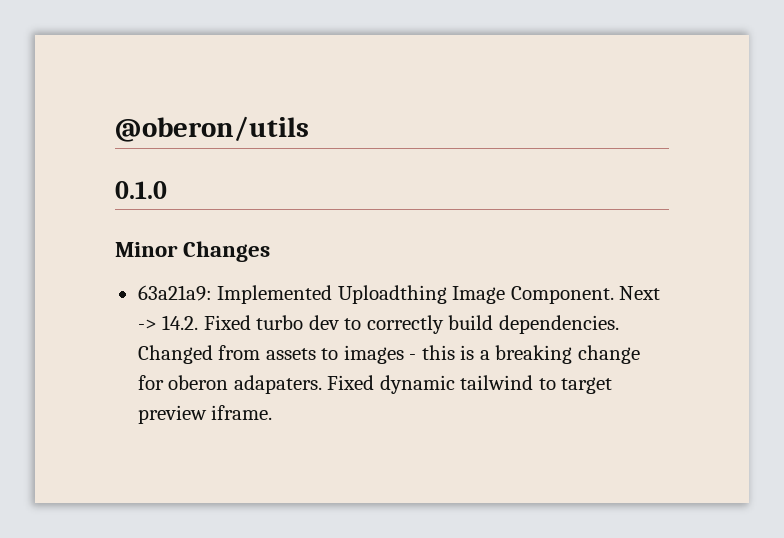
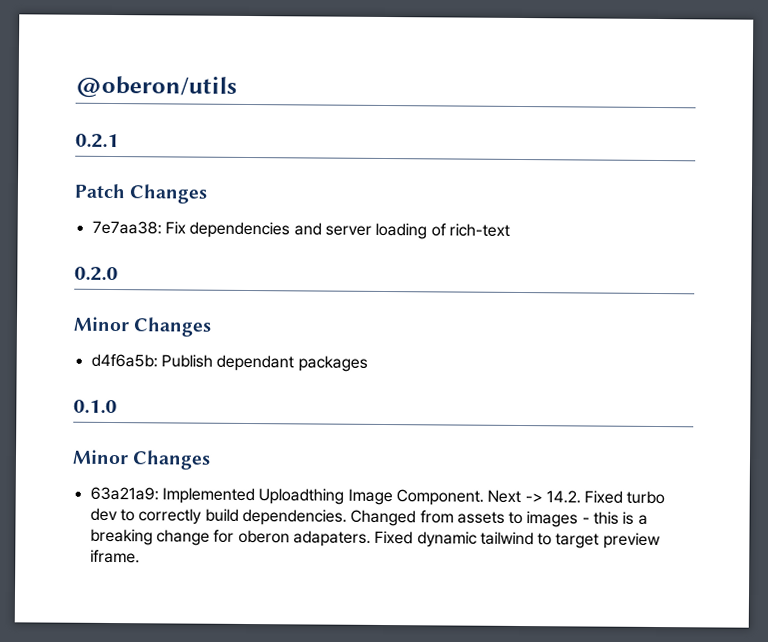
(309, 129) none -> [75,133,119,149] [74,183,208,204] [91,220,510,240] [74,266,118,282] [73,316,213,337] [90,353,368,372] // 0.2.1 // Patch Changes // 7e7aa38: Fix dependencies and server loading of rich-text // 0.2.0 // Minor Changes // d4f6a5b: Publish dependant packages

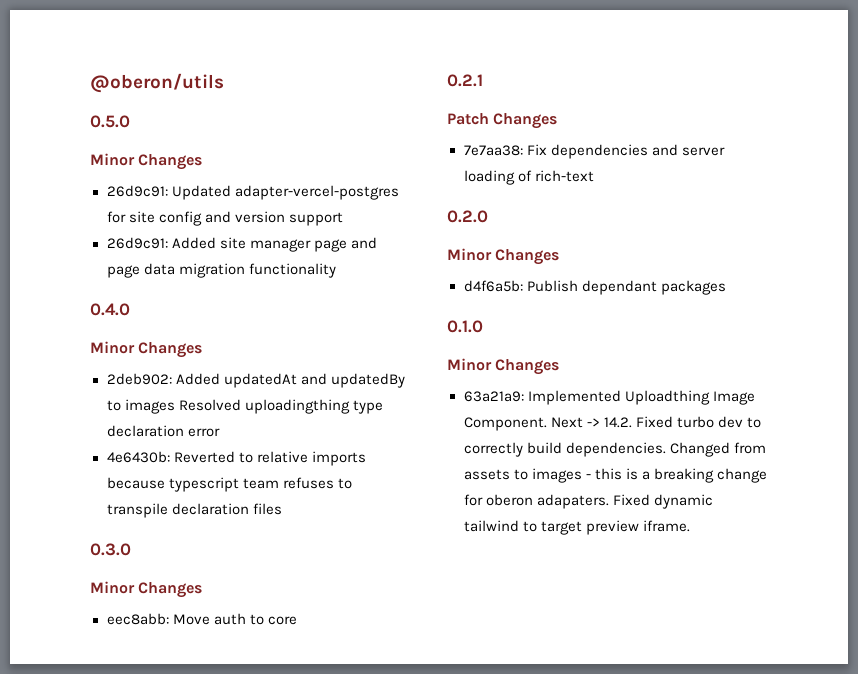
(237, 87) none -> [90,115,130,128] [90,153,203,170] [106,185,399,200] [106,211,343,226] [106,237,377,252] [106,263,336,278] [90,303,130,316] [90,341,203,358] [106,373,405,388] [106,399,383,414] [106,425,220,437] [106,451,366,466] [106,477,352,492] [106,503,282,518] [90,543,131,556] [90,581,203,598] [106,613,297,625] // 0.5.0 // Minor Changes // 26d9c91: Updated adapter-vercel-postgres for site config and version support // 26d9c91: Added site manager page and page data migration functionality // 0.4.0 // Minor Changes // 2deb902: Added updatedAt and updatedBy to images Resolved uploadingthing type declaration error // 4e6430b: Reverted to relative imports because typescript team refuses to transpile declaration files // 0.3.0 // Minor Changes // eec8abb: Move auth to core

